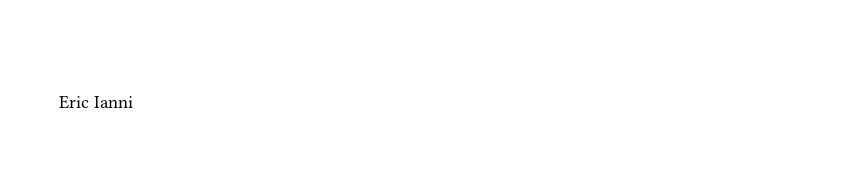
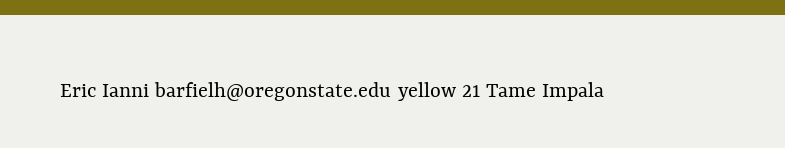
(133, 102) none -> [154,82,605,101] barfielh@oregonstate.edu yellow 21 Tame Impala

